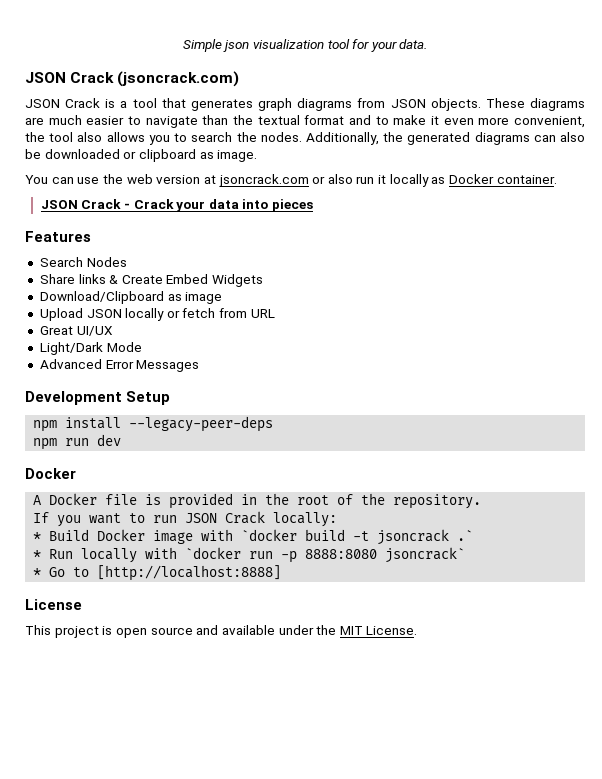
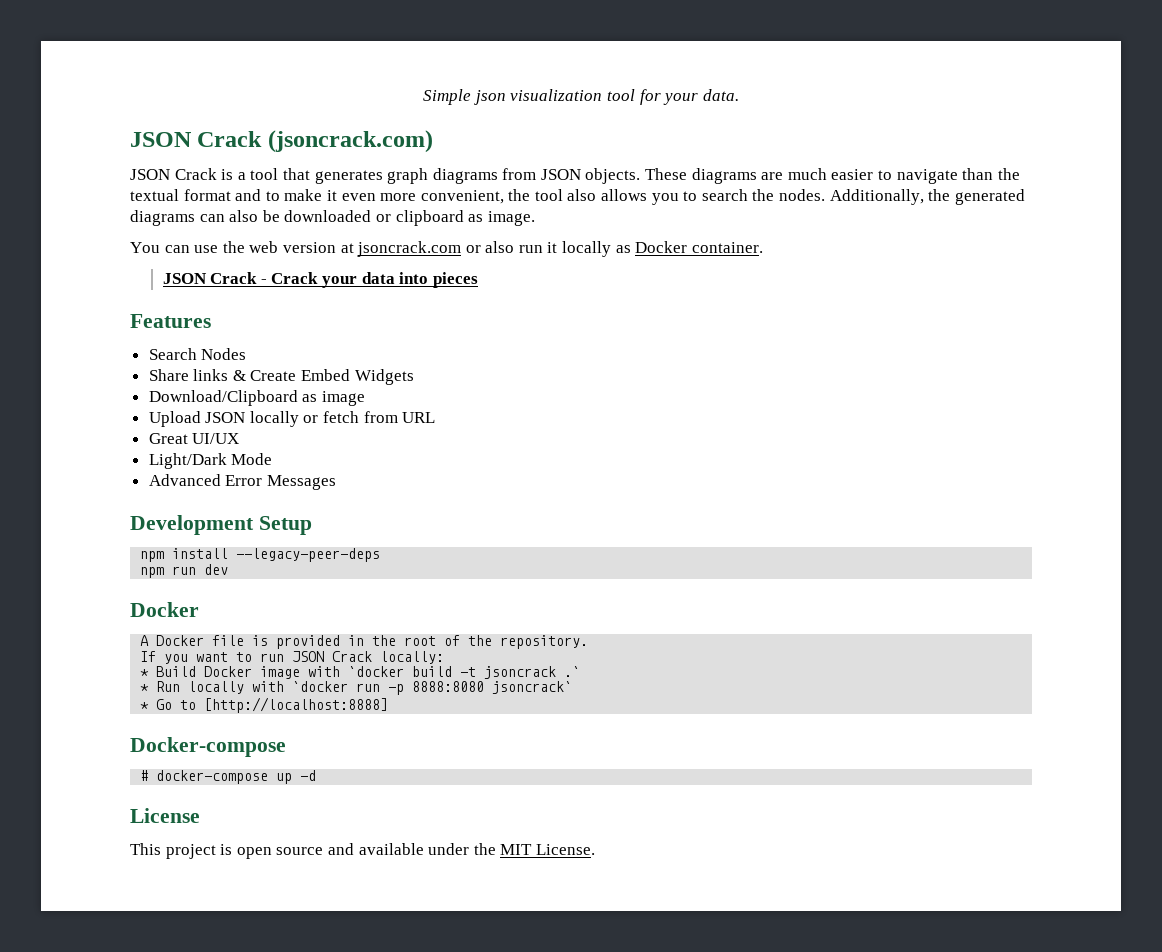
(282, 573) none -> [130,737,286,757] [140,770,317,784] // Docker-compose // # docker-compose up -d

